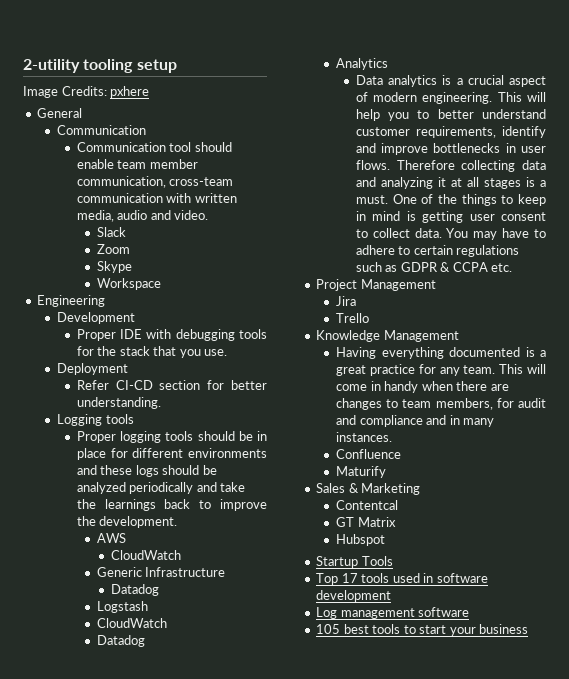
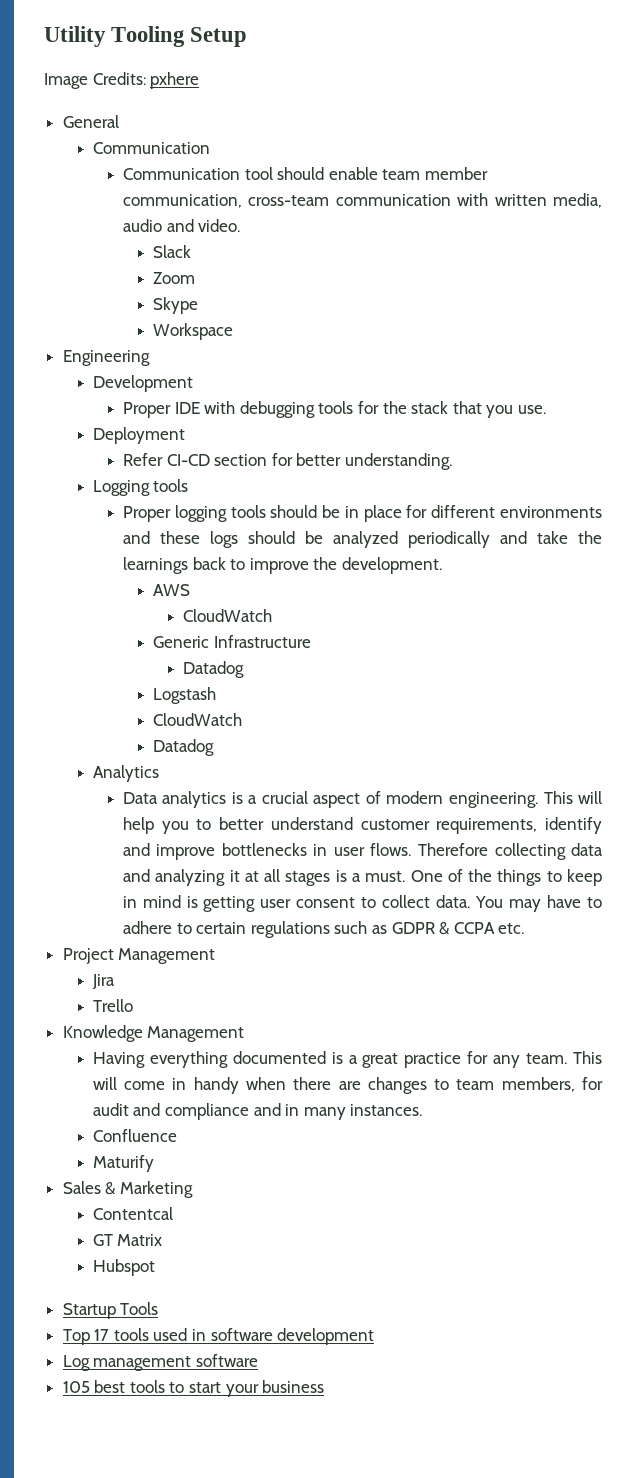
[23,59,177,73] 2-utility tooling setup -> [44,26,248,47] Utility Tooling Setup

